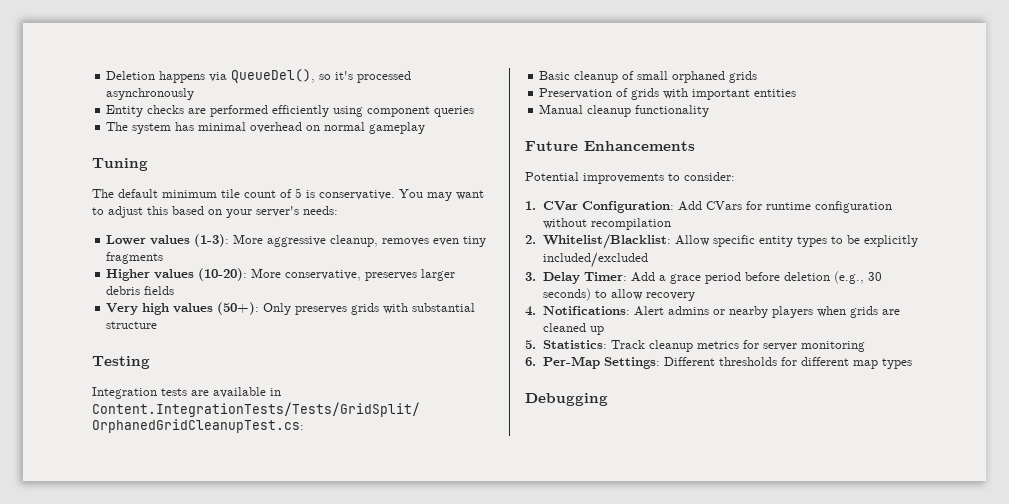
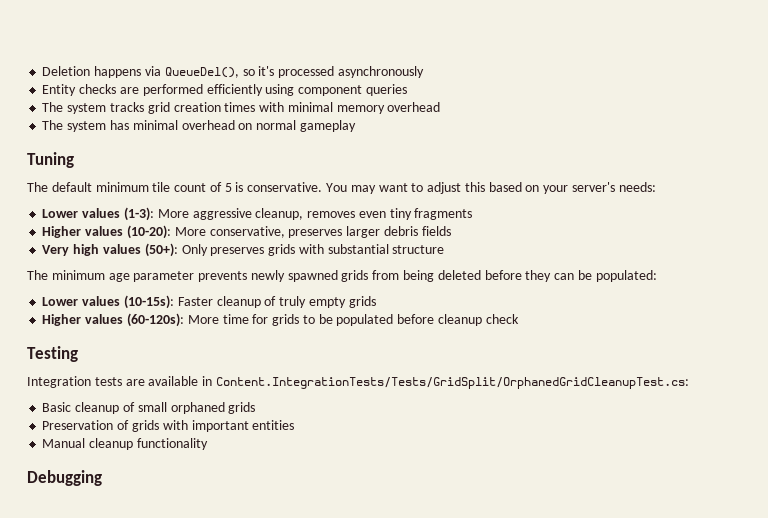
(475, 111) none -> [42,102,441,114] // The system tracks grid creation times with minimal memory overhead
(158, 325) none -> [27,270,657,282] [42,295,376,309] [42,313,519,327] // The minimum age parameter prevents newly spawned grids from being deleted before they can be populated: // Lower values (10-15s): Faster cleanup of truly empty grids // Higher values (60-120s): More time for grids to be populated before cleanup check
[525,141,695,151] [525,172,735,184] [525,201,893,213] [543,218,672,230] [525,234,919,249] [543,252,649,268] [525,271,883,284] [543,288,696,301] [525,306,901,318] [543,323,605,335] [525,340,866,352] [525,356,913,369] // Future Enhancements // Potential improvements to consider: // 1. CVar Configuration: Add CVars for runtime configuration without recompilation // 2. Whitelist/Blacklist: Allow specific entity types to be explicitly included/excluded // 3. Delay Timer: Add a grace period before deletion (e.g., 30 seconds) to allow recovery // 4. Notifications: Alert admins or nearby players when grids are cleaned up // 5. Statistics: Track cleanup metrics for server monitoring // 6. Per-Map Settings: Different thresholds for different map types -> (208, 444) none

